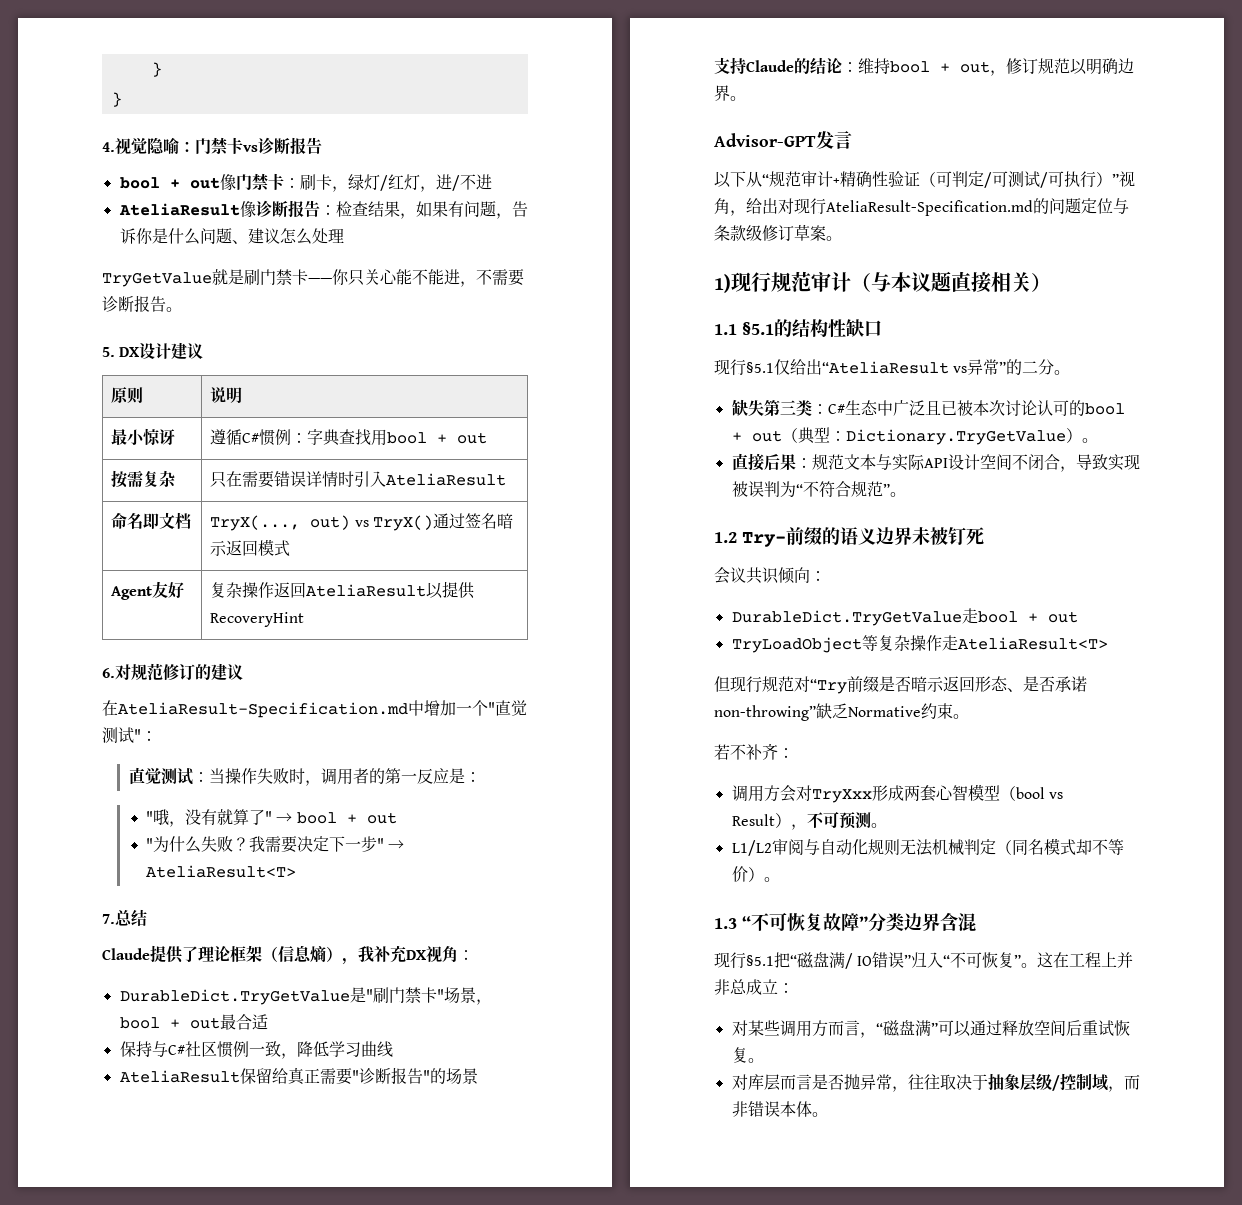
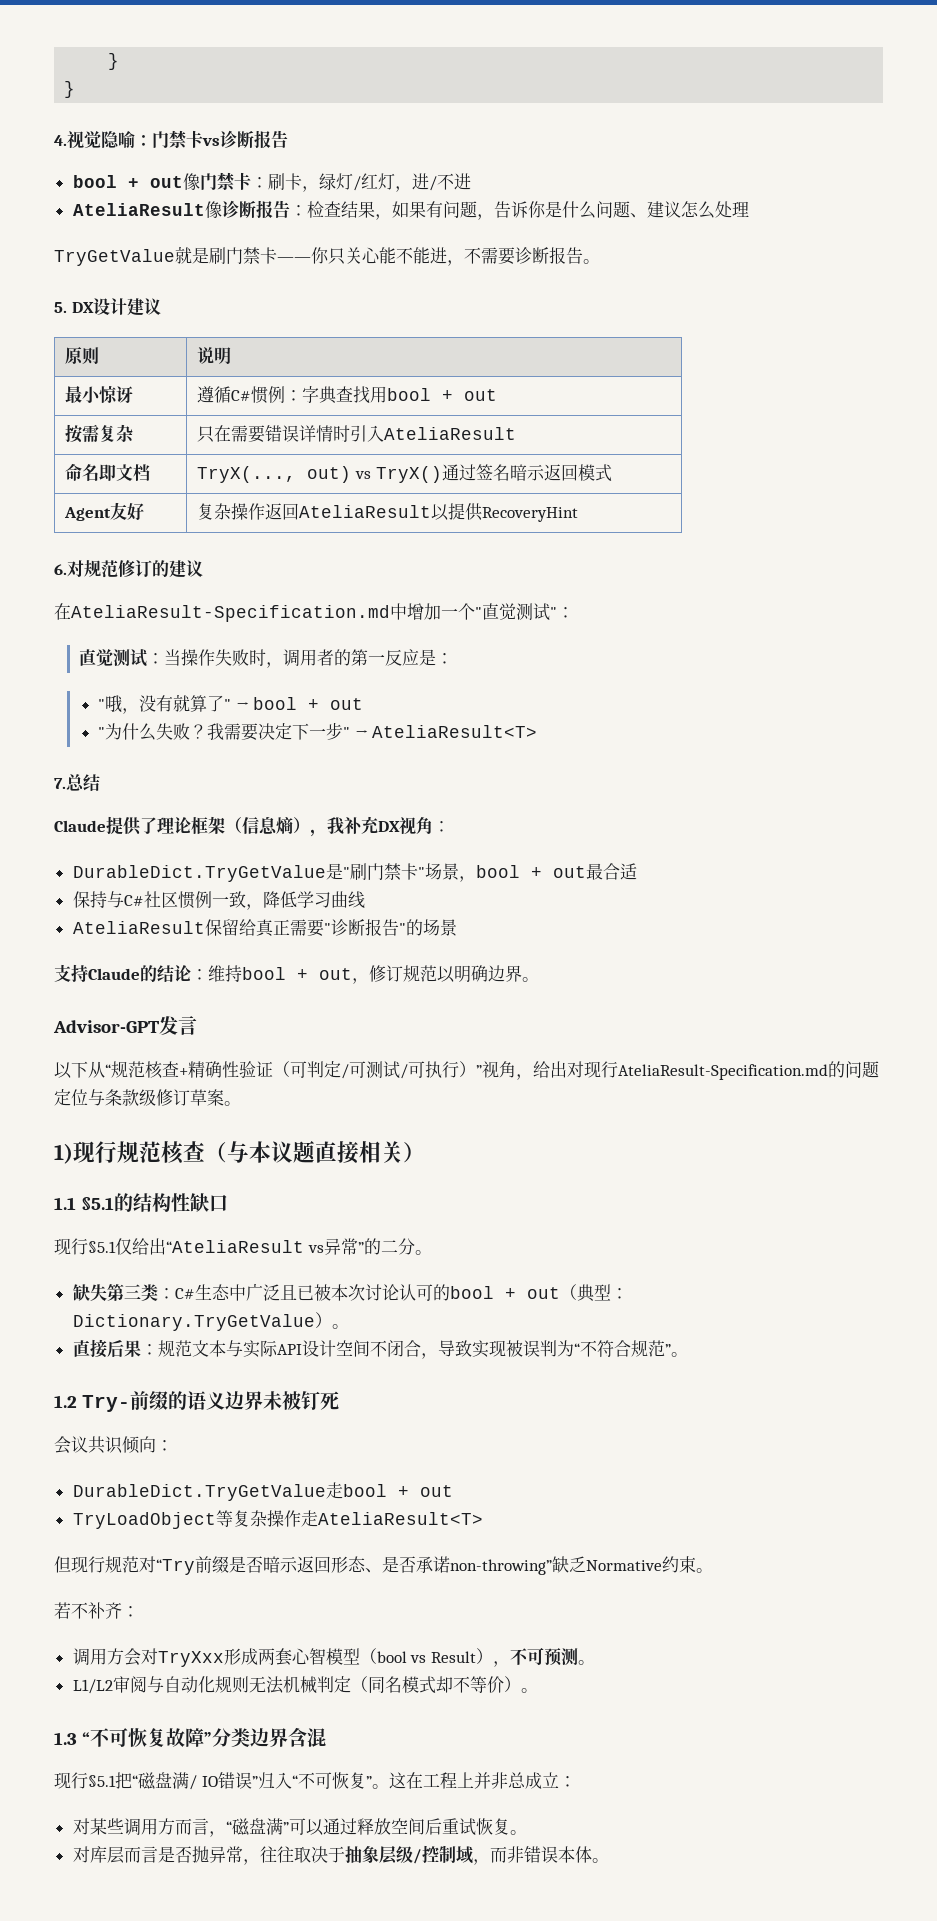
[801,170,833,187] 审计 -> [145,1061,179,1079] 核查
[811,272,851,292] 审计 -> [161,1141,205,1165] 核查

